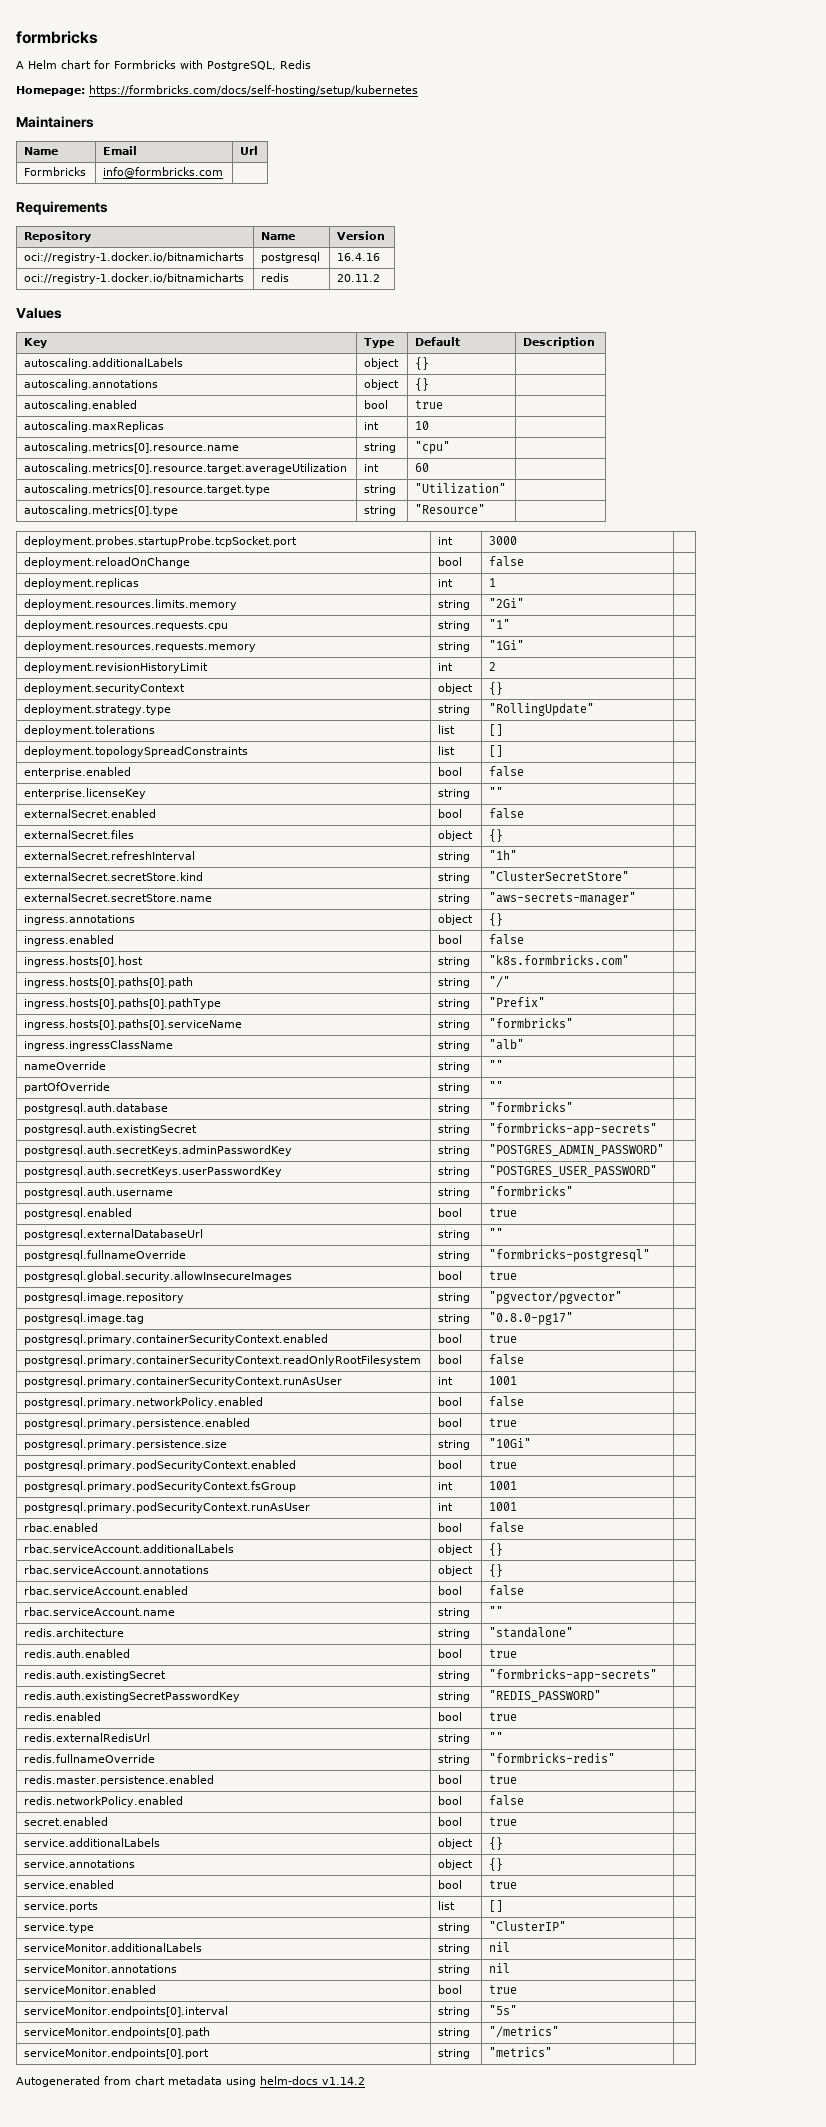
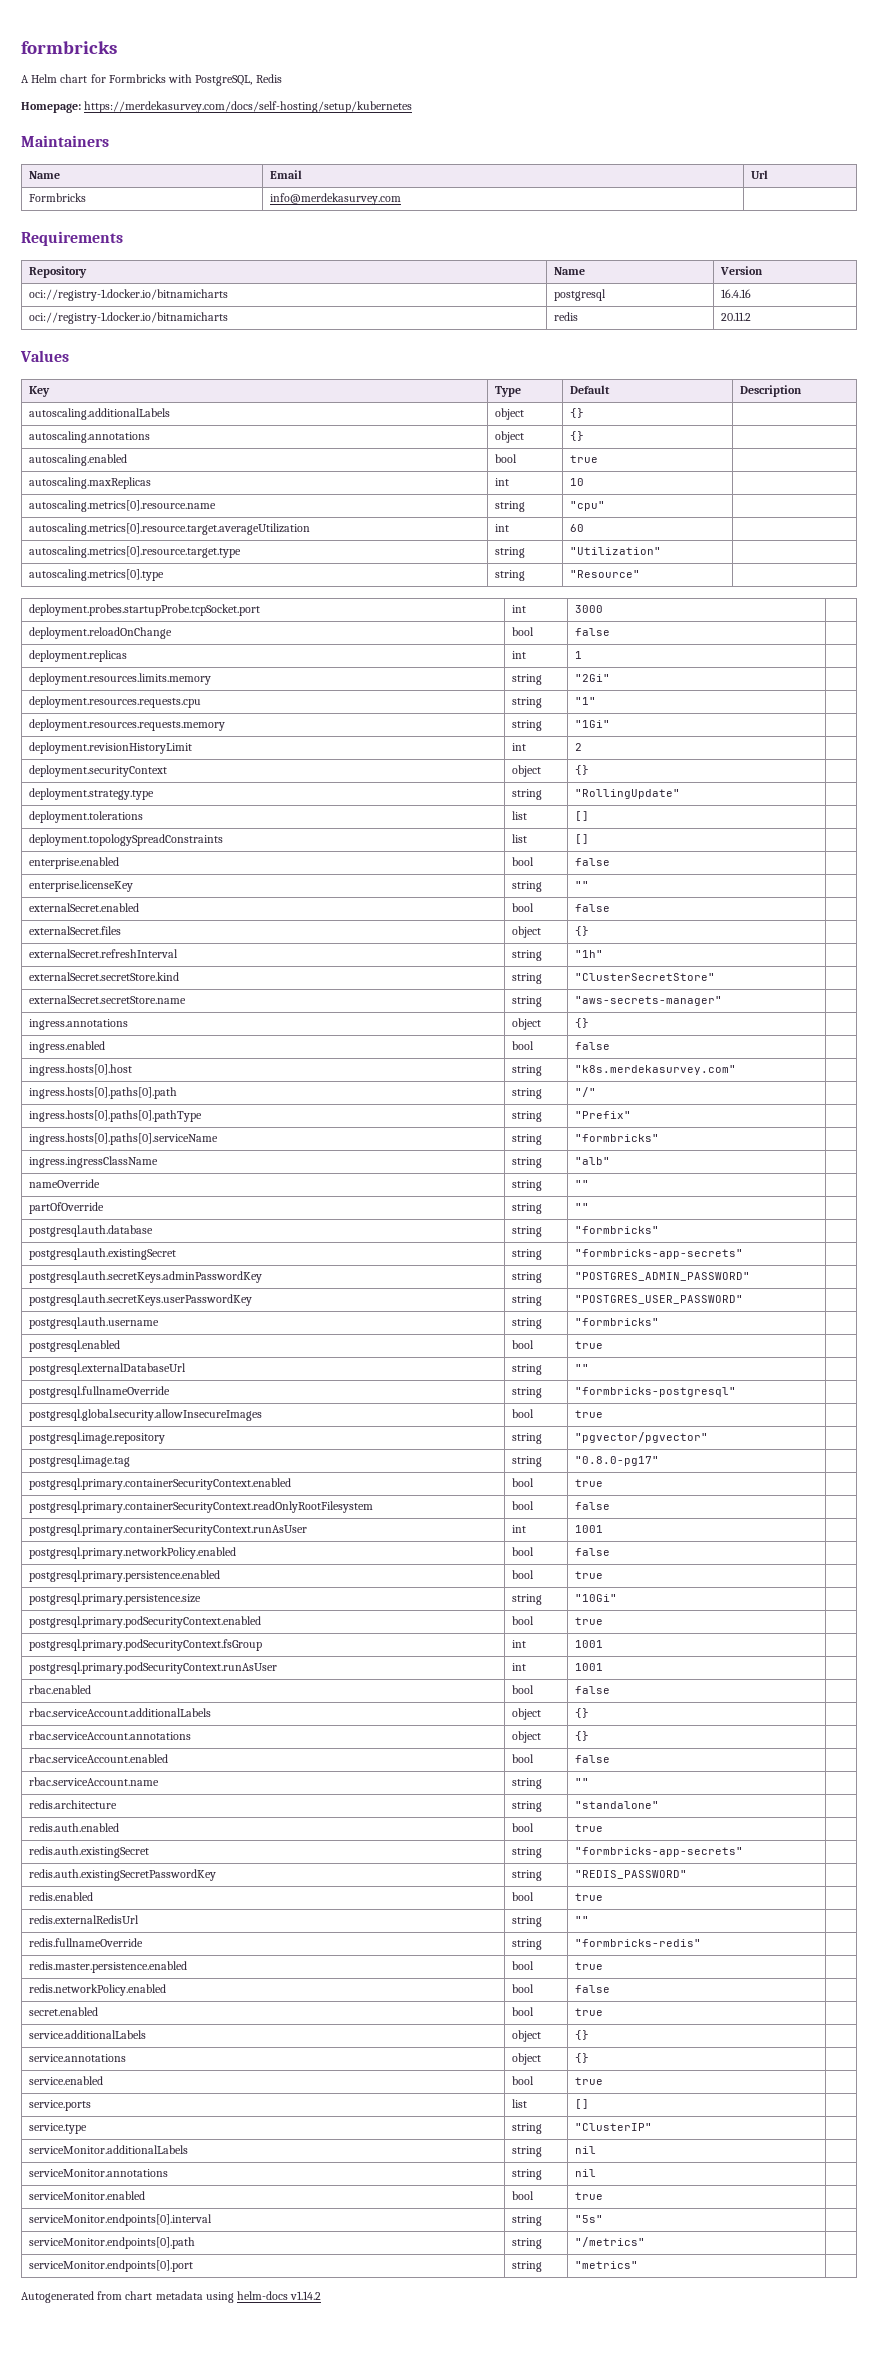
[89,85,418,96] https://formbricks.com/docs/self-hosting/setup/kubernetes -> [84,101,413,113] https://merdekasurvey.com/docs/self-hosting/setup/kubernetes
[103,167,224,178] info@formbricks.com -> [270,193,402,205] info@merdekasurvey.com
[489,955,630,965] "k8s.formbricks.com" -> [575,1065,737,1075] "k8s.merdekasurvey.com"

